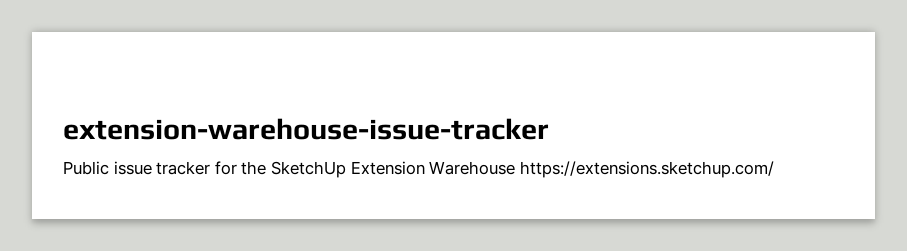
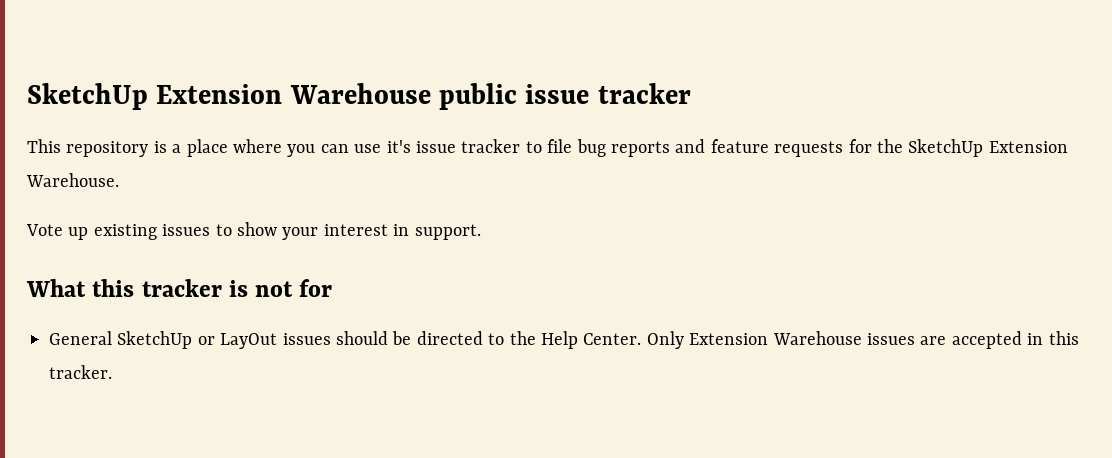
[63,118,549,140] [63,161,774,178] extension-warehouse-issue-tracker // Public issue tracker for the SketchUp Extension Warehouse https://extensions.sketchup.com/ -> [27,83,691,110] [27,139,1068,157] [26,173,119,187] [26,222,481,240] [26,279,333,297] [49,331,1079,349] [49,365,112,379] SketchUp Extension Warehouse public issue tracker // This repository is a place where you can use it's issue tracker to file bug reports and feature requests for the SketchUp Extension Warehouse. // Vote up existing issues to show your interest in support. // What this tracker is not for // General SketchUp or LayOut issues should be directed to the Help Center. Only Extension Warehouse issues are accepted in this tracker.

